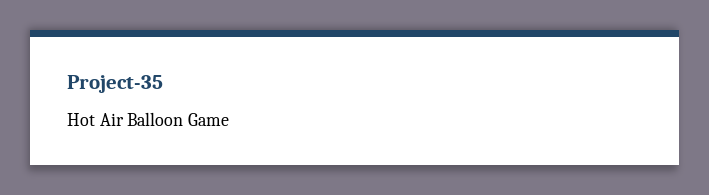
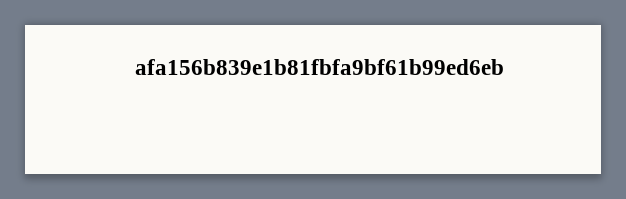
[67,75,163,93] [67,112,230,126] Project-35 // Hot Air Balloon Game -> [135,59,504,75] afa156b839e1b81fbfa9bf61b99ed6eb

